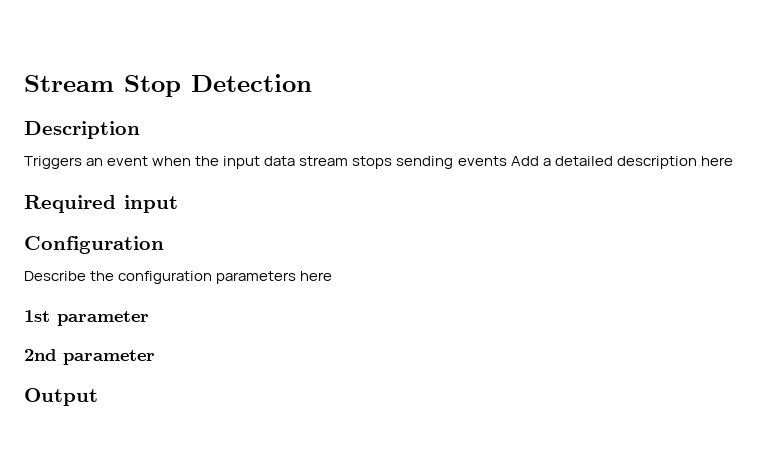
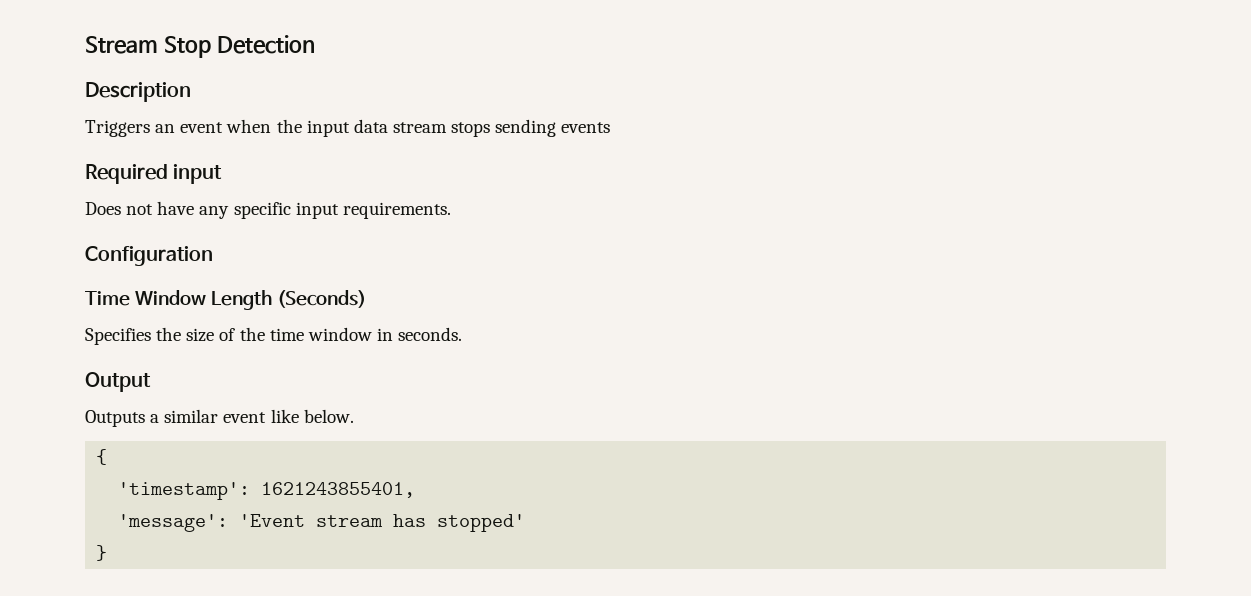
[510,156,733,169] [24,195,178,213] [24,236,164,254] [24,271,333,284] [24,310,149,326] [24,349,155,365] [24,388,98,406] Add a detailed description here // Required input // Configuration // Describe the configuration parameters here // 1st parameter // 2nd parameter // Output -> [85,164,223,184] [85,201,451,219] [85,246,213,266] [85,290,367,310] [85,327,463,345] [85,372,151,392] [85,409,354,427] [96,449,108,465] [118,482,416,500] [118,514,526,532] [96,545,108,561] // Required input // Does not have any specific input requirements. // Configuration // Time Window Length (Seconds) // Specifies the size of the time window in seconds. // Output // Outputs a similar event like below. // { // 'timestamp': 1621243855401, // 'message': 'Event stream has stopped' // }

